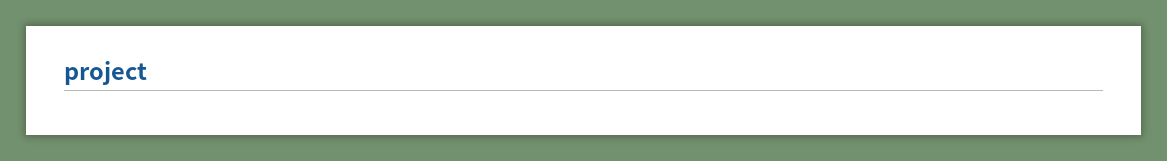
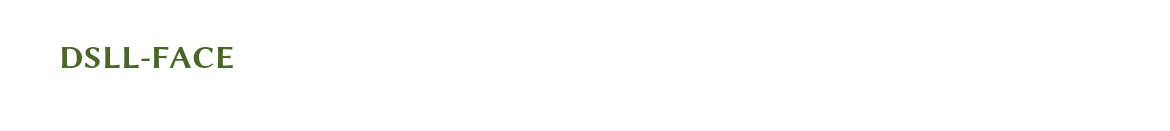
[64,61,147,85] project -> [59,46,234,69] DSLL-FACE

